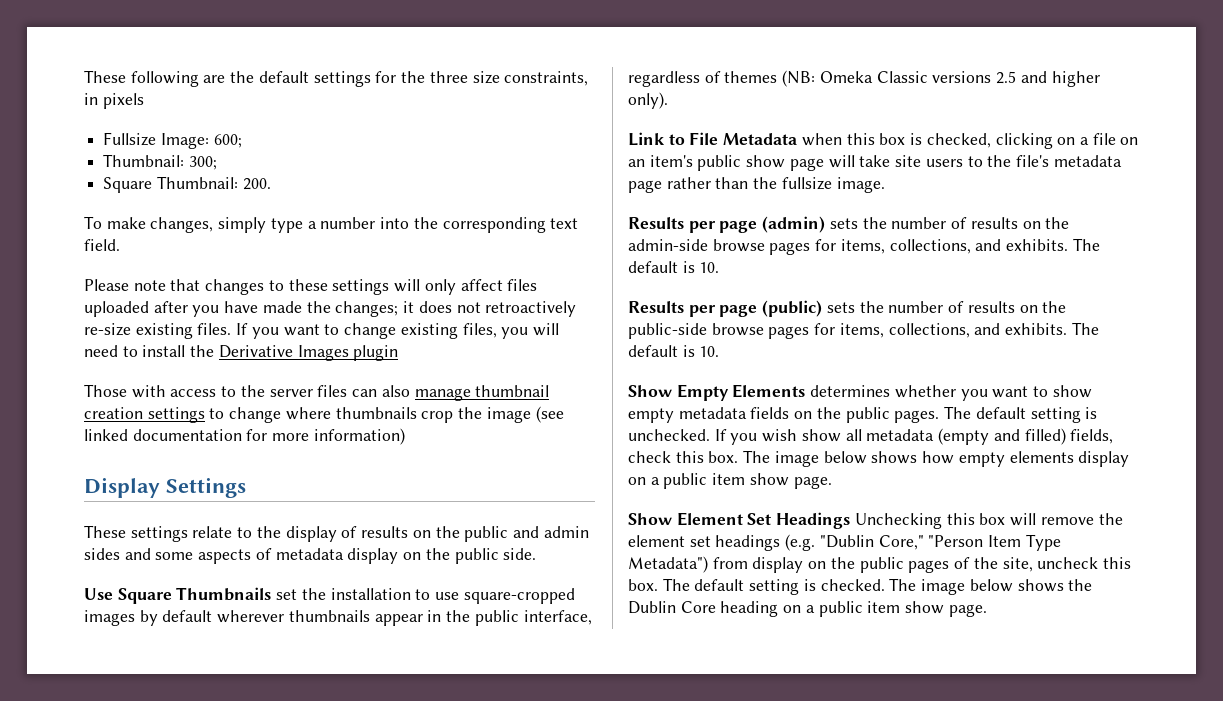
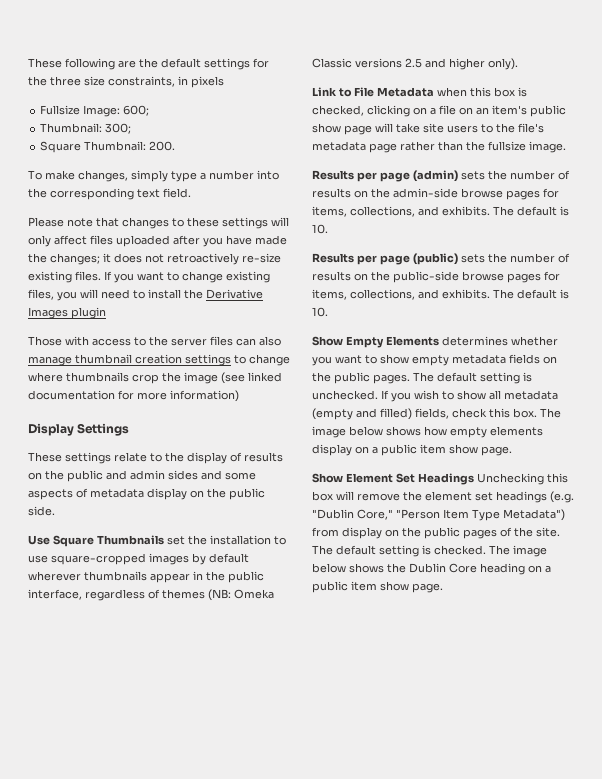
(798, 435) none -> [442,391,454,400] to
[1002,557,1131,572] [628,579,658,591] site, uncheck this box. -> [536,527,560,537] site.

